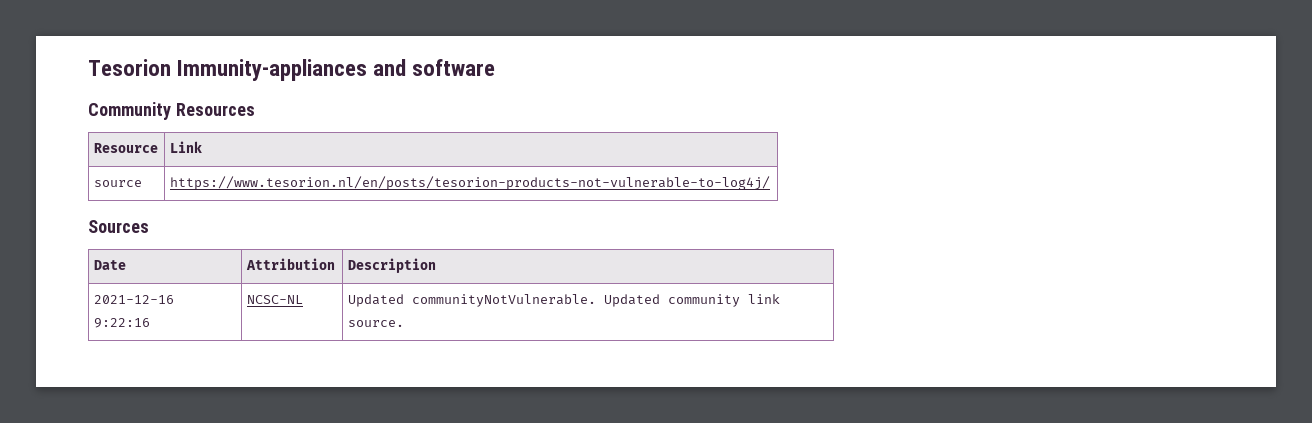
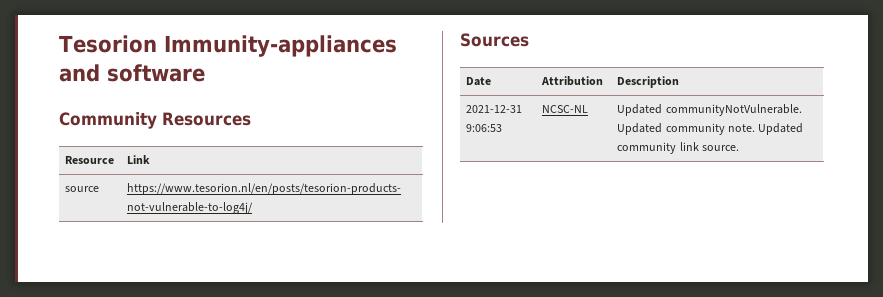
[93,295,174,304] [93,318,150,328] 2021-12-16 9:22:16 -> [466,105,523,113] [466,124,503,132] 2021-12-31 9:06:53
(740, 300) none -> [727,123,804,135] [617,142,677,154] note. Updated community

